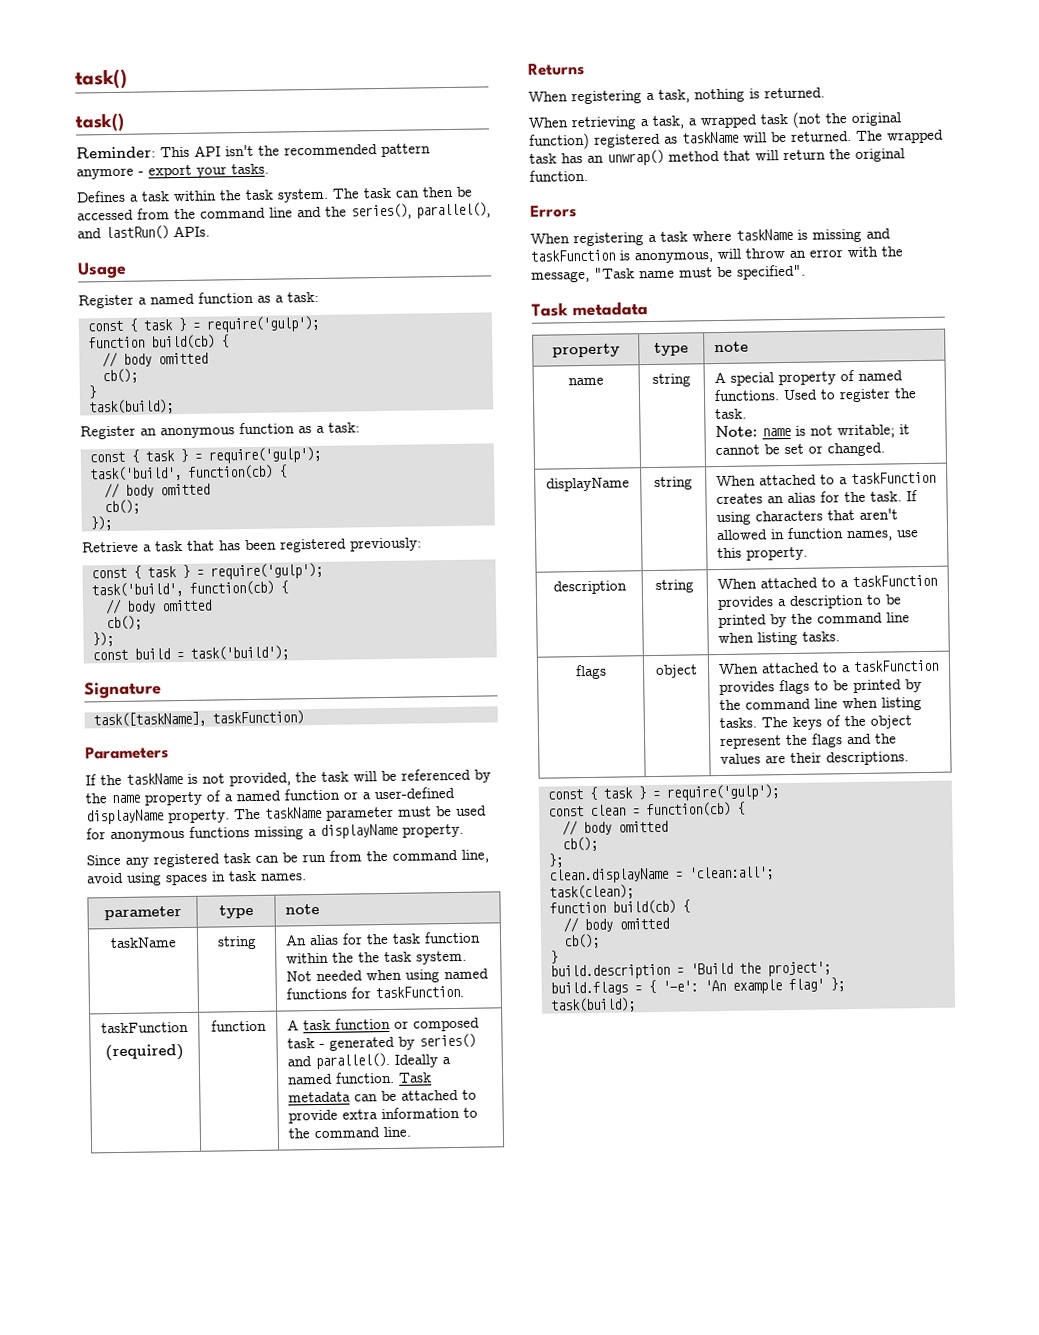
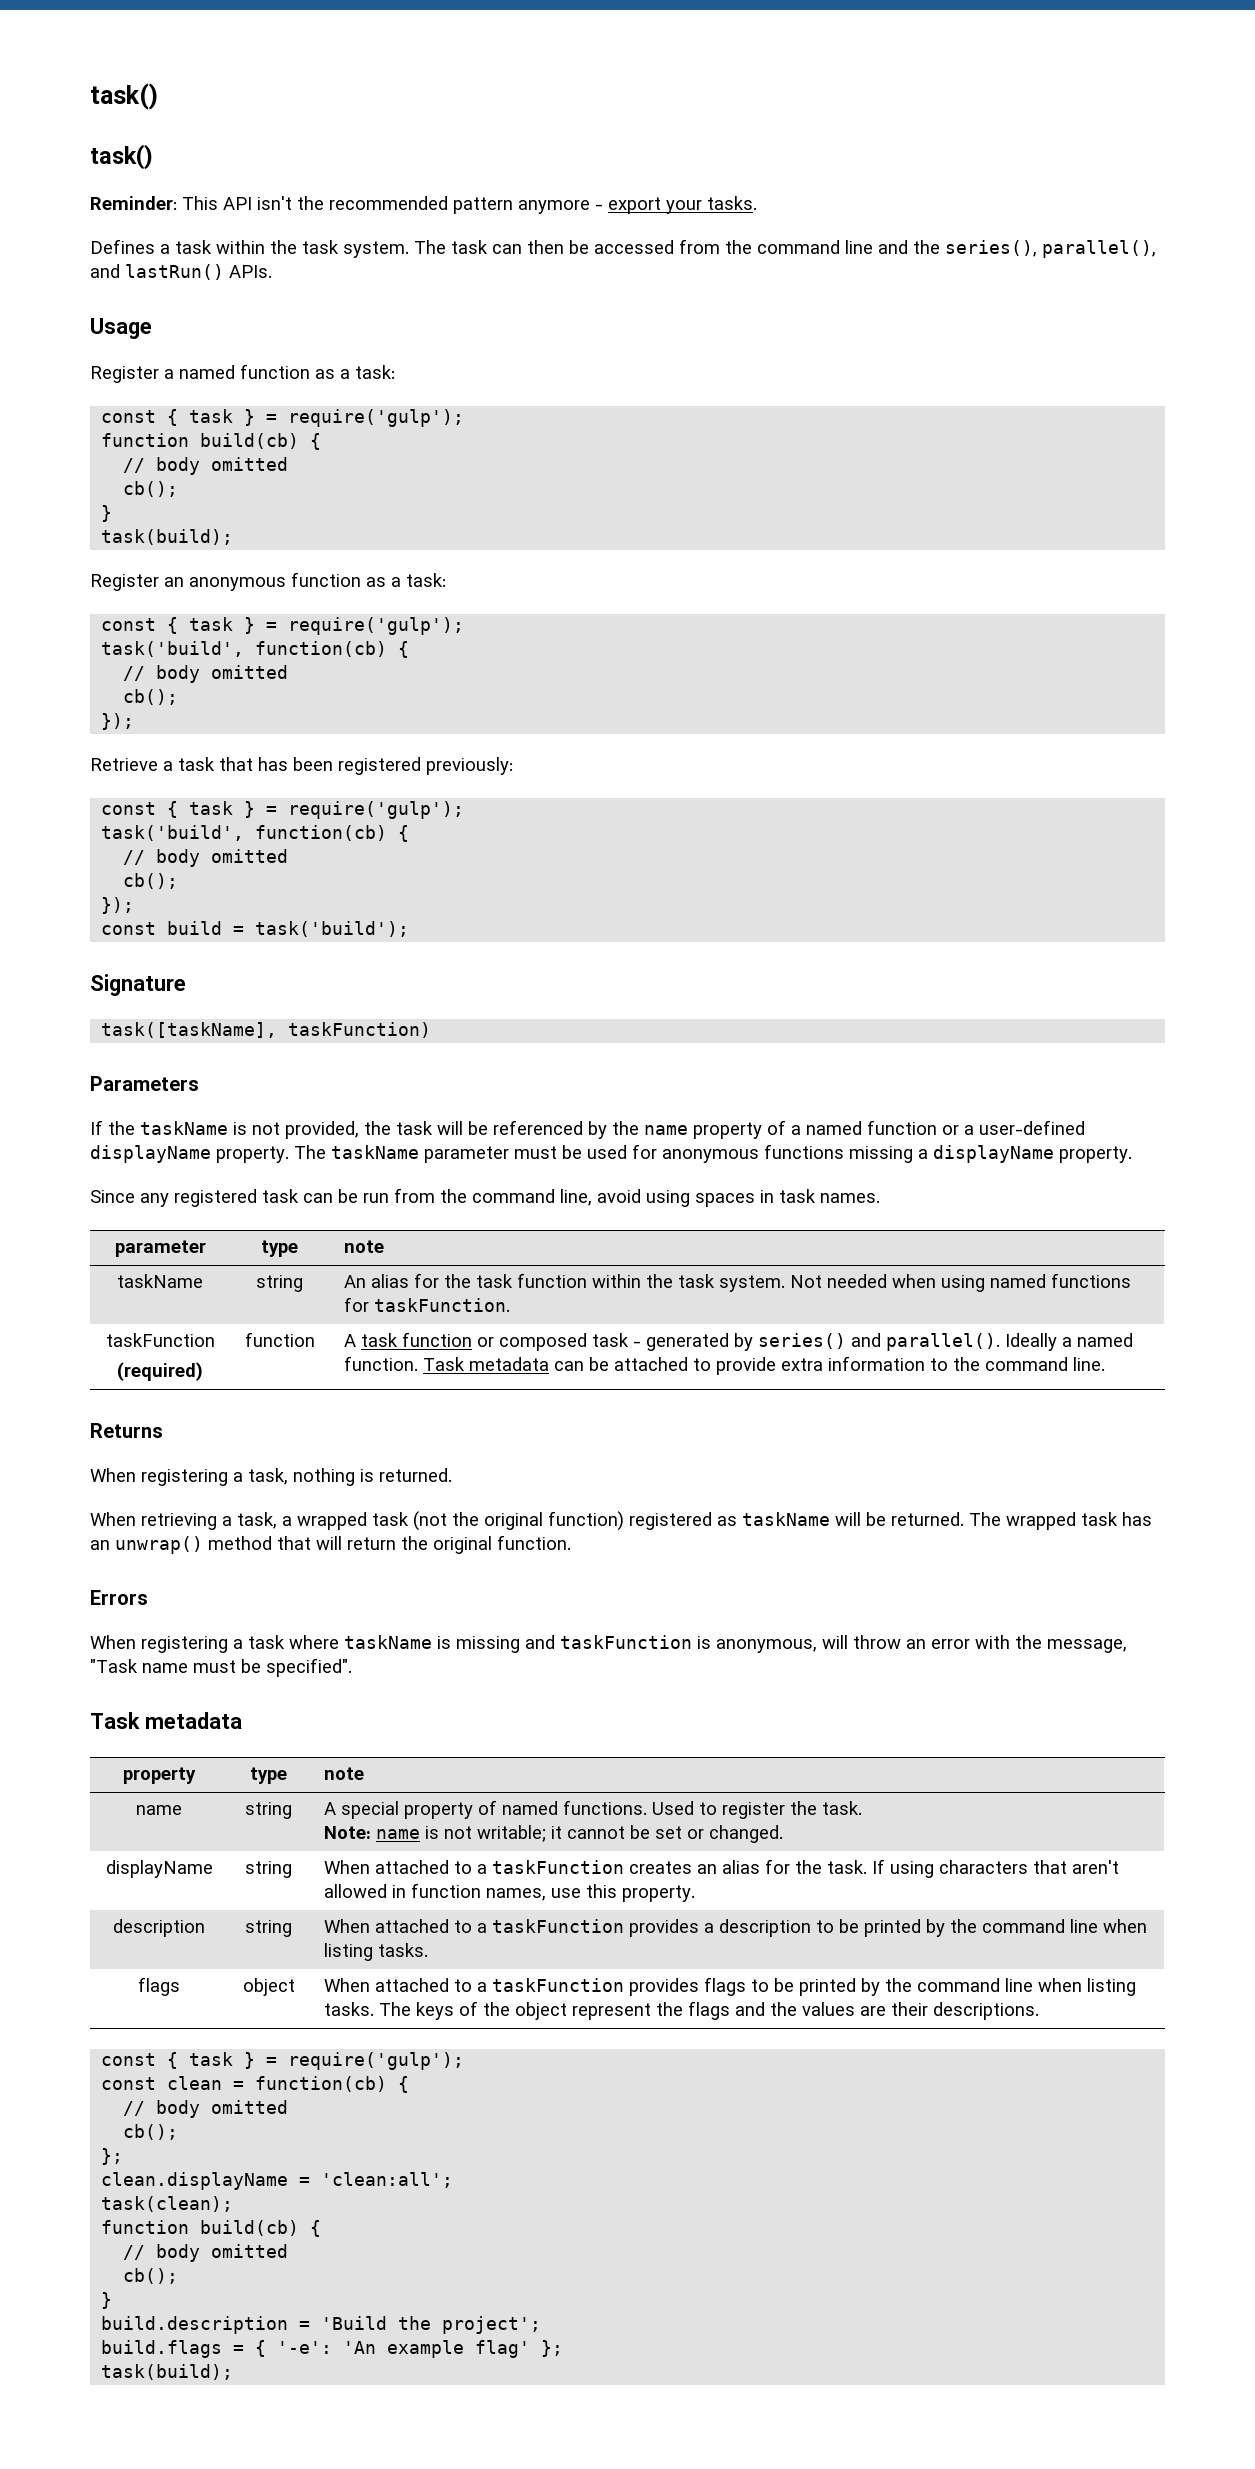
[358,952,381,963] the -> (673, 1281) none

